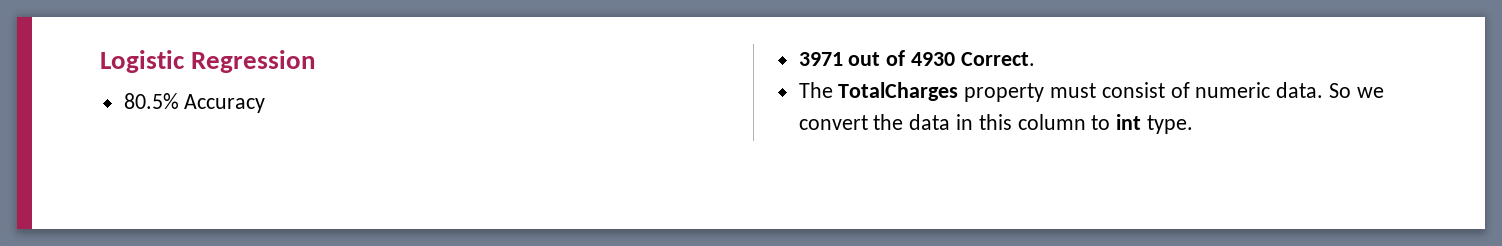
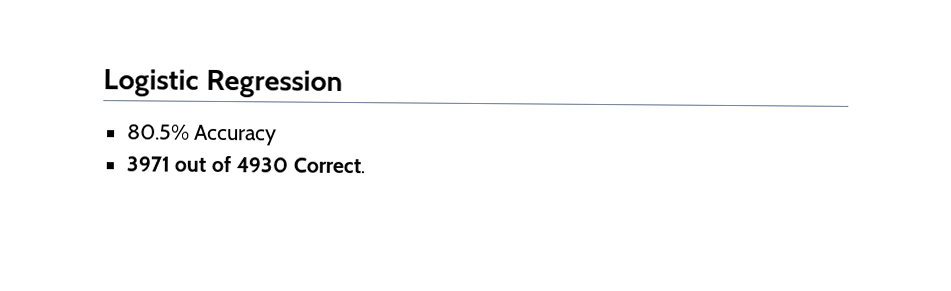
[798,82,1384,102] [798,114,1194,134] // The TotalCharges property must consist of numeric data. So we convert the data in this column to int type. -> (365, 165) none

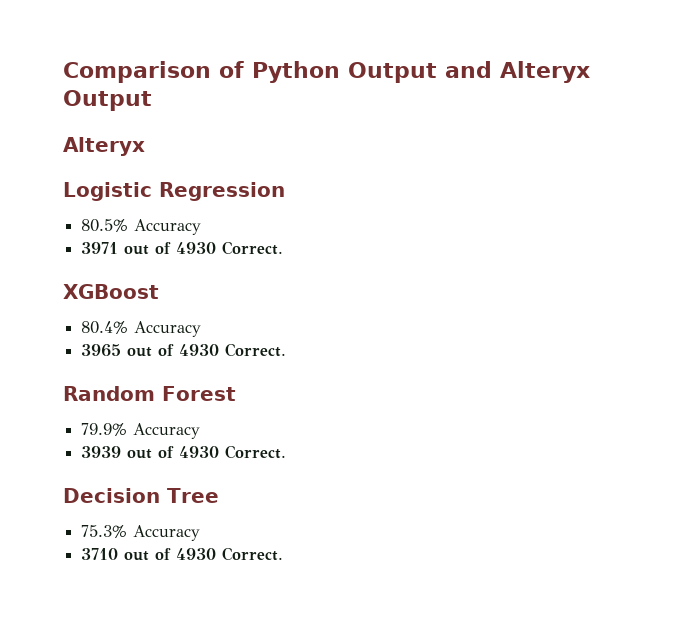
(103, 83) none -> [63,61,590,83] [63,90,152,111] [63,137,145,156] Comparison of Python Output and Alteryx Output // Alteryx //
(365, 165) none -> [63,284,159,299] [81,321,202,337] [81,343,287,357] [63,386,236,401] [81,423,201,439] [81,445,287,459] [63,488,219,503] [81,525,201,541] [81,547,284,561] // XGBoost // 80.4% Accuracy // 3965 out of 4930 Correct. // Random Forest // 79.9% Accuracy // 3939 out of 4930 Correct. // Decision Tree // 75.3% Accuracy // 3710 out of 4930 Correct.

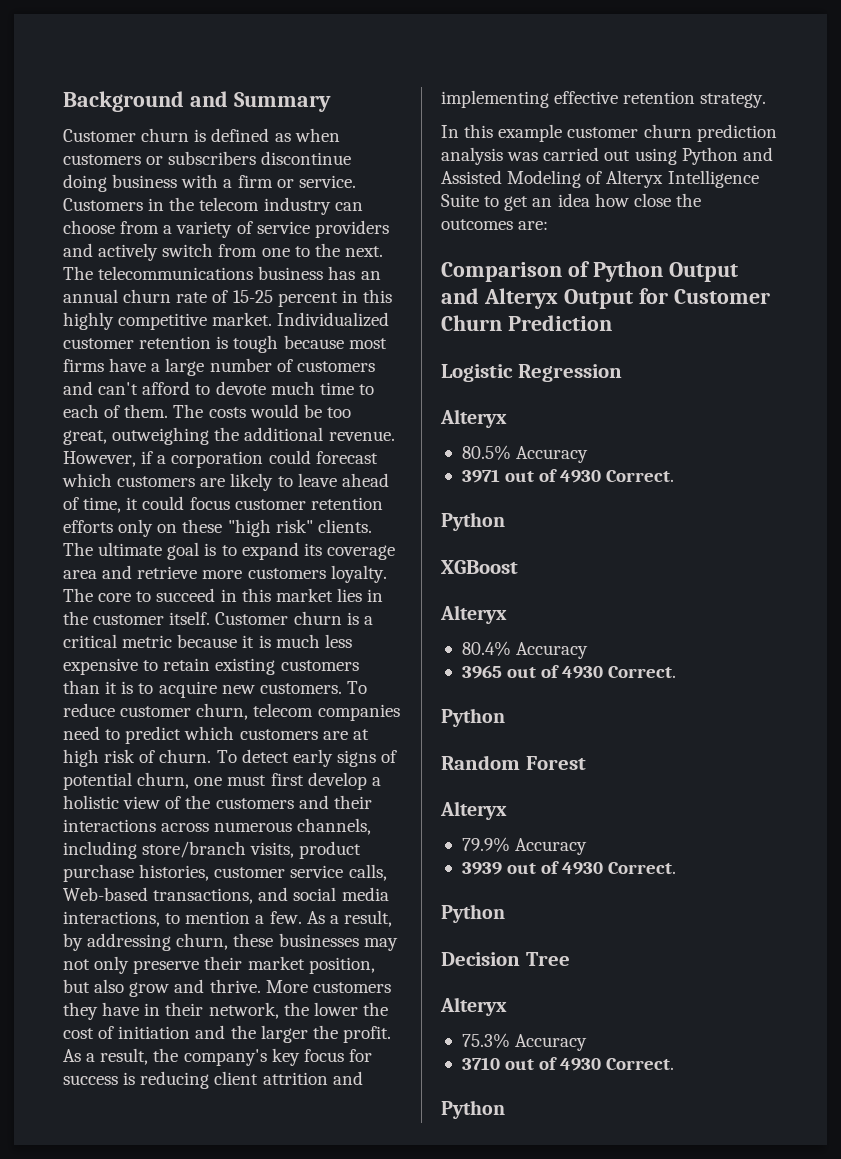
(63, 72) none -> [63,91,331,112] [63,128,340,142] [63,151,352,165] [63,174,356,192] [63,197,363,215] [63,220,389,238] [63,243,383,261] [63,266,381,280] [63,289,392,307] [63,312,390,330] [63,335,387,353] [63,358,375,376] [63,381,374,395] [63,404,351,418] [63,427,395,445] [63,450,378,468] [62,473,389,491] [63,496,383,513] [63,519,372,537] [63,542,395,560] [63,565,387,583] [63,588,384,602] [63,611,373,625] [63,634,352,648] [63,658,359,675] [63,680,367,698] [63,703,400,721] [63,726,369,744] [63,749,398,767] [63,772,381,790] [63,795,372,809] [63,818,372,835] [63,841,362,859] [63,864,387,882] [63,887,389,904] [63,910,392,927] [63,933,398,951] [63,956,375,974] [63,979,391,997] [63,1002,388,1020] [63,1025,391,1043] [63,1048,372,1066] [63,1071,363,1089] [441,90,767,108] [441,124,777,142] [441,147,773,165] [441,170,759,188] [441,193,701,211] [441,219,549,230] Background and Summary // Customer churn is defined as when customers or subscribers discontinue doing business with a firm or service. Customers in the telecom industry can choose from a variety of service providers and actively switch from one to the next. The telecommunications business has an annual churn rate of 15-25 percent in this highly competitive market. Individualized customer retention is tough because most firms have a large number of customers and can't afford to devote much time to each of them. The costs would be too great, outweighing the additional revenue. However, if a corporation could forecast which customers are likely to leave ahead of time, it could focus customer retention efforts only on these "high risk" clients. The ultimate goal is to expand its coverage area and retrieve more customers loyalty. The core to succeed in this market lies in the customer itself. Customer churn is a critical metric because it is much less expensive to retain existing customers than it is to acquire new customers. To reduce customer churn, telecom companies need to predict which customers are at high risk of churn. To detect early signs of potential churn, one must first develop a holistic view of the customers and their interactions across numerous channels, including store/branch visits, product purchase histories, customer service calls, Web-based transactions, and social media interactions, to mention a few. As a result, by addressing churn, these businesses may not only preserve their market position, but also grow and thrive. More customers they have in their network, the lower the cost of initiation and the larger the profit. As a result, the company's key focus for success is reducing client attrition and implementing effective retention strategy. // In this example customer churn prediction analysis was carried out using Python and Assisted Modeling of Alteryx Intelligence Suite to get an idea how close the outcomes are: //
[63,137,145,156] // Alteryx -> [638,288,770,304] [441,315,612,331] for Customer Churn Prediction
(285, 191) none -> [440,409,507,428] // Alteryx
(284, 248) none -> [441,512,505,531] // Python
(159, 291) none -> [440,605,507,624] // Alteryx
(287, 350) none -> [441,708,505,727] // Python
(236, 393) none -> [440,801,507,820] // Alteryx
(287, 452) none -> [441,904,505,923] // Python
(219, 495) none -> [440,997,507,1016] // Alteryx
(284, 554) none -> [441,1100,505,1119] // Python

